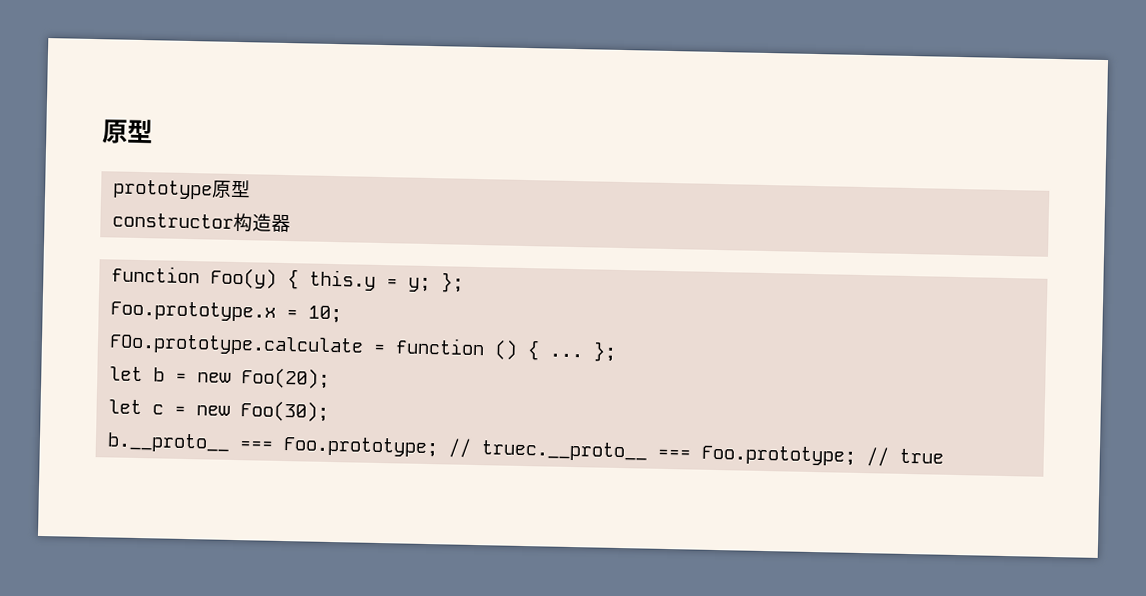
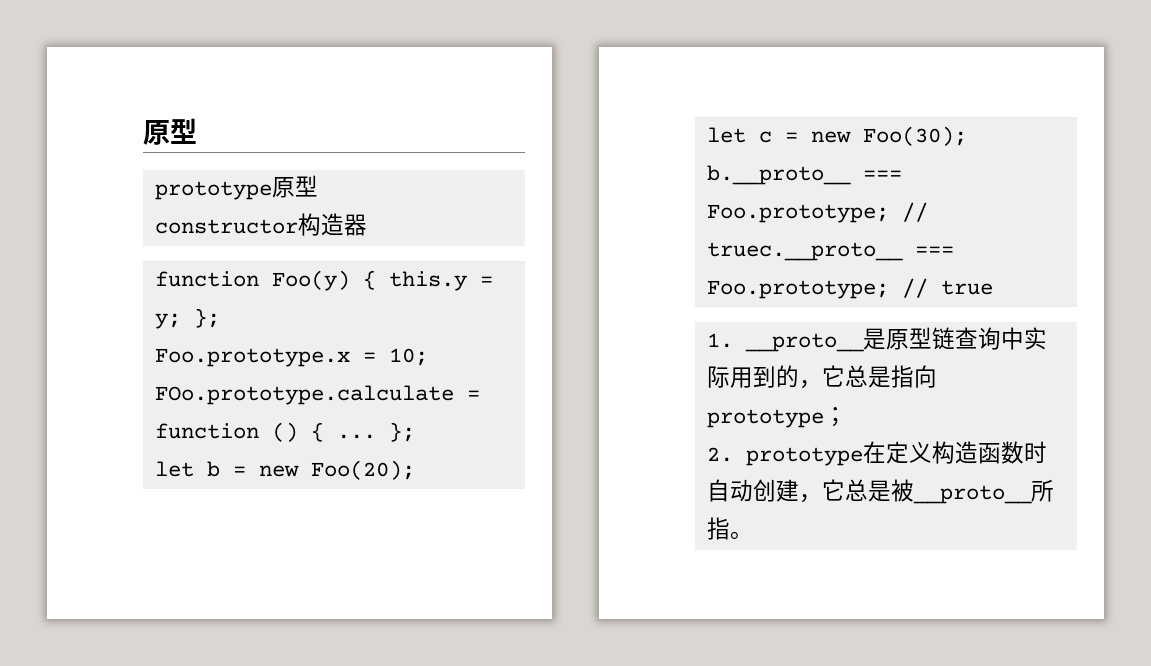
(944, 456) none -> [707,327,1047,352] [707,365,937,389] [707,407,847,428] [707,441,1047,466] [707,479,1054,504] [707,517,753,540] // 1. __proto__是原型链查询中实际用到的，它总是指向prototype； // 2. prototype在定义构造函数时自动创建，它总是被__proto__所指。

